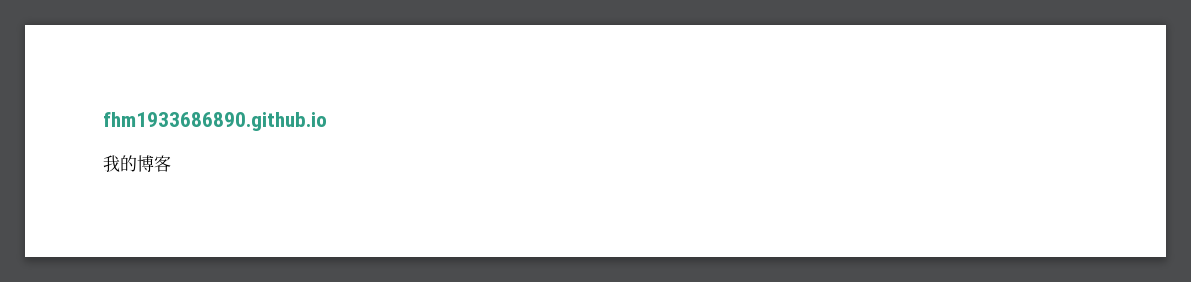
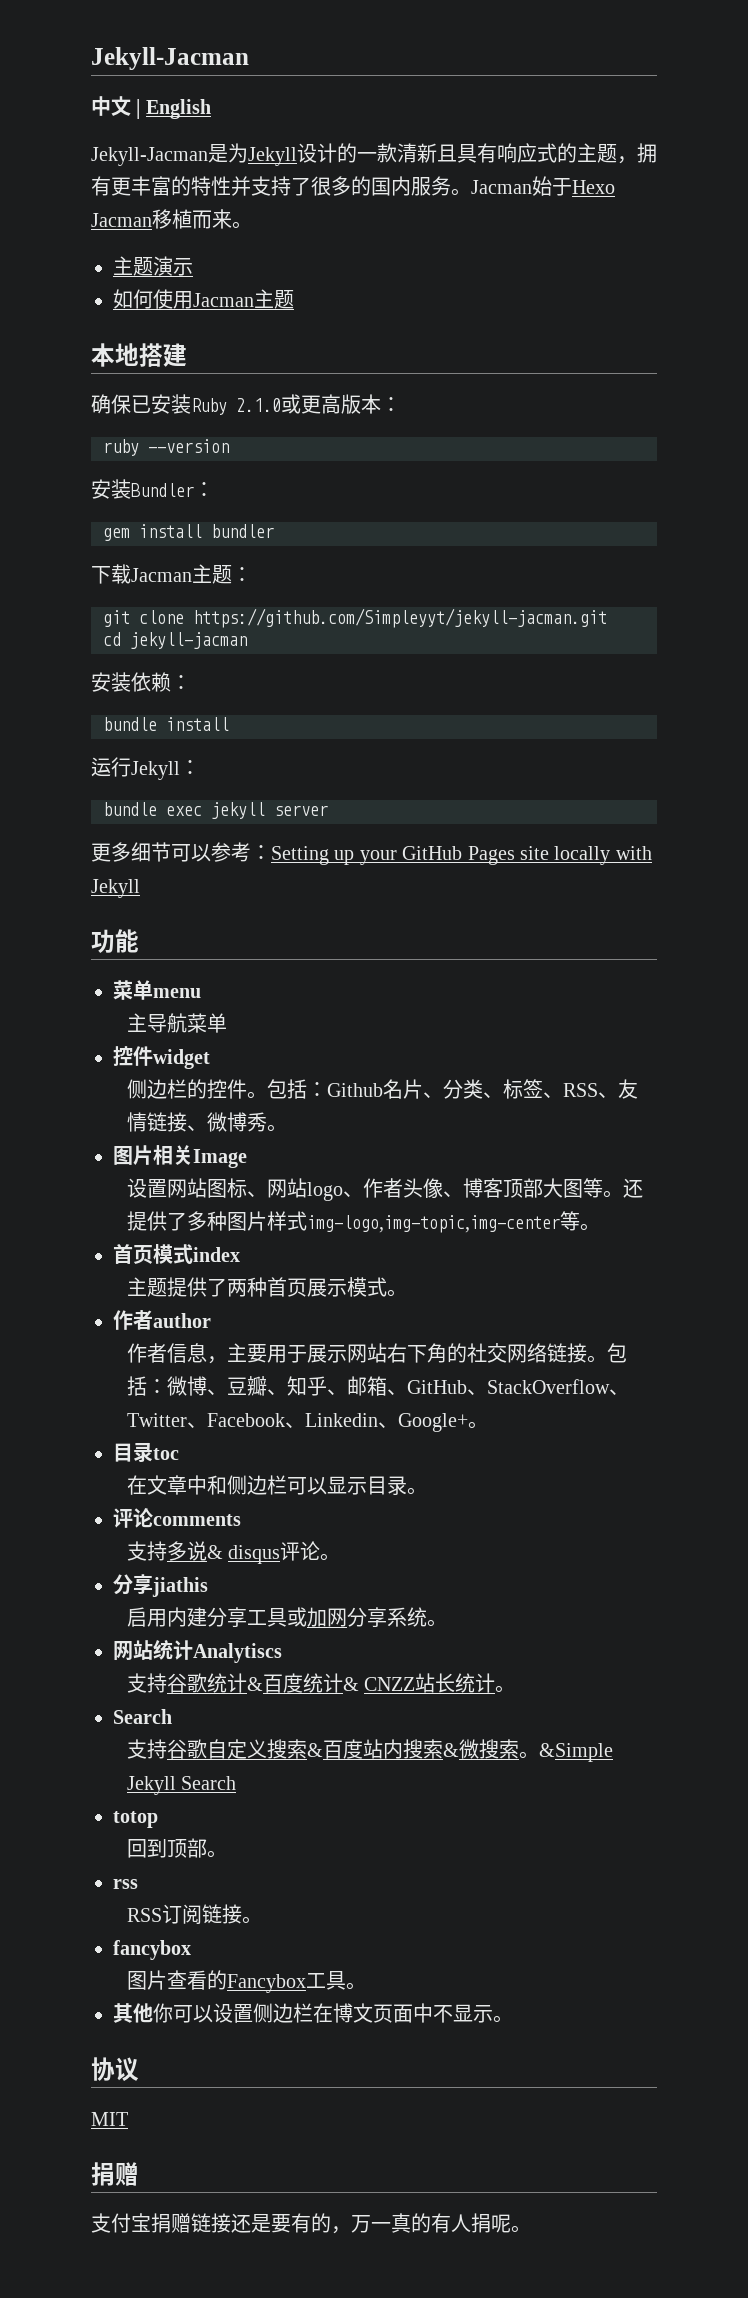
[103,112,327,131] [103,155,171,172] fhm1933686890.github.io // 我的博客 -> [91,47,249,70] [91,96,211,119] [91,143,657,166] [91,176,615,196] [91,209,252,229] [113,256,193,276] [113,289,294,309] [91,343,187,367] [91,394,401,415] [103,439,229,456] [91,479,214,499] [103,524,274,541] [91,564,252,584] [103,608,607,628] [103,632,247,649] [91,672,191,692] [103,717,229,731] [91,757,200,780] [103,802,328,819] [91,842,652,865] [91,879,140,898] [91,929,139,953] [113,980,201,1000] [126,1013,227,1033] [113,1046,210,1069] [126,1079,638,1099] [126,1112,287,1132] [113,1145,247,1168] [126,1178,643,1201] [126,1211,600,1233] [113,1244,240,1264] [126,1277,407,1297] [113,1310,211,1330] [126,1343,627,1364] [126,1376,629,1396] [126,1413,488,1432] [113,1442,179,1463] [126,1475,427,1495] [113,1508,241,1528] [126,1541,341,1564] [113,1574,208,1597] [126,1607,447,1628] [113,1639,282,1663] [126,1673,516,1693] [113,1709,172,1724] [126,1739,613,1762] [126,1776,237,1795] [113,1811,158,1828] [126,1838,227,1858] [113,1879,138,1889] [126,1904,262,1924] [113,1940,191,1960] [126,1970,366,1993] [113,2003,513,2023] [91,2057,139,2082] [91,2112,128,2126] [91,2162,139,2186] [91,2213,531,2234] Jekyll-Jacman // 中文 | English // Jekyll-Jacman是为Jekyll设计的一款清新且具有响应式的主题，拥有更丰富的特性并支持了很多的国内服务。Jacman始于Hexo Jacman移植而来。 // 主题演示 // 如何使用Jacman主题 // 本地搭建 // 确保已安装Ruby 2.1.0或更高版本： // ruby --version // 安装Bundler： // gem install bundler // 下载Jacman主题： // git clone https://github.com/Simpleyyt/jekyll-jacman.git // cd jekyll-jacman // 安装依赖： // bundle install // 运行Jekyll： // bundle exec jekyll server // 更多细节可以参考：Setting up your GitHub Pages site locally with Jekyll // 功能 // 菜单menu // 主导航菜单 // 控件widget // 侧边栏的控件。包括：Github名片、分类、标签、RSS、友情链接、微博秀。 // 图片相关Image // 设置网站图标、网站logo、作者头像、博客顶部大图等。还提供了多种图片样式img-logo,img-topic,img-center等。 // 首页模式index // 主题提供了两种首页展示模式。 // 作者author // 作者信息，主要用于展示网站右下角的社交网络链接。包括：微博、豆瓣、知乎、邮箱、GitHub、StackOverflow、Twitter、Facebook、Linkedin、Google+。 // 目录toc // 在文章中和侧边栏可以显示目录。 // 评论comments // 支持多说& disqus评论。 // 分享jiathis // 启用内建分享工具或加网分享系统。 // 网站统计Analytiscs // 支持谷歌统计&百度统计& CNZZ站长统计。 // Search // 支持谷歌自定义搜索&百度站内搜索&微搜索。&Simple Jekyll Search // totop // 回到顶部。 // rss // RSS订阅链接。 // fancybox // 图片查看的Fancybox工具。 // 其他你可以设置侧边栏在博文页面中不显示。 // 协议 // MIT // 捐赠 // 支付宝捐赠链接还是要有的，万一真的有人捐呢。

